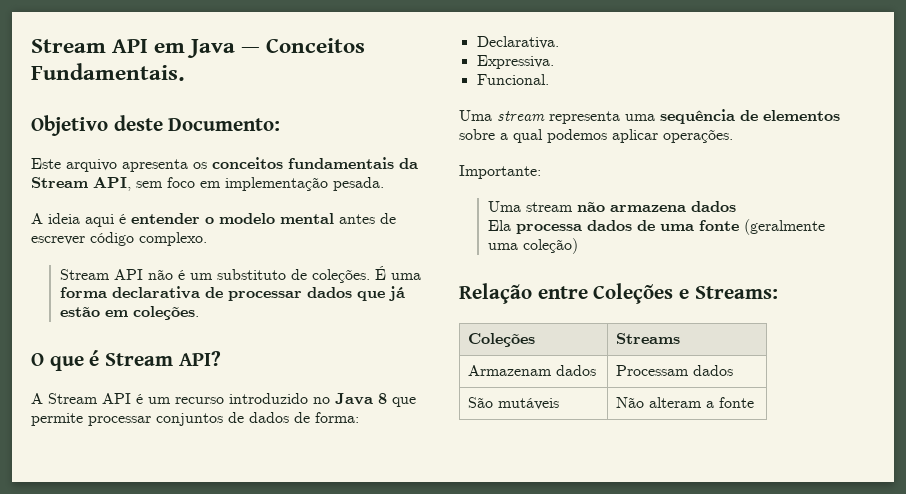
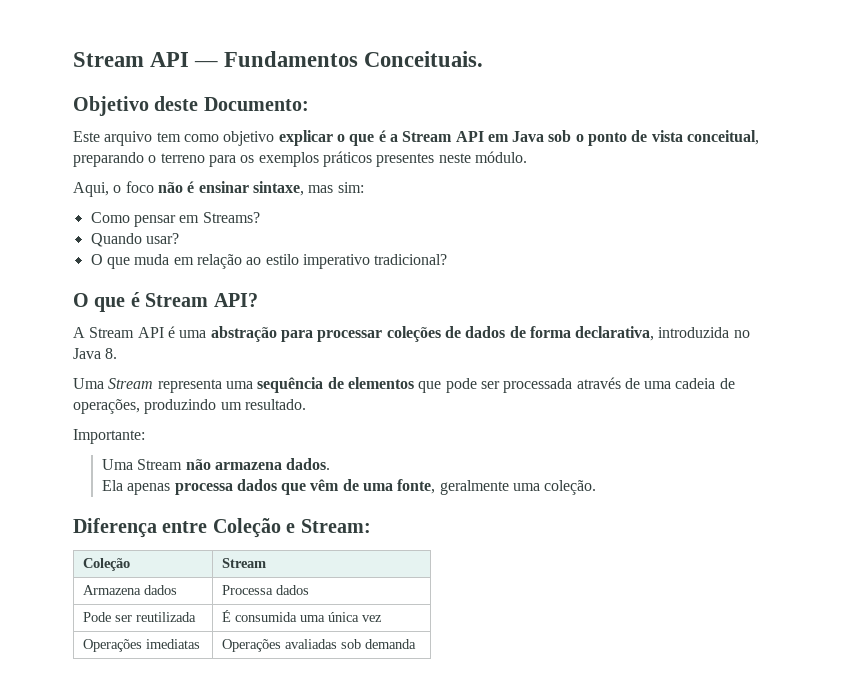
[31,38,366,58] [31,63,185,81] Stream API em Java — Conceitos Fundamentais. -> [73,51,484,67] Stream API — Fundamentos Conceituais.
[122,157,418,172] [31,177,384,191] [31,213,396,227] [31,232,207,246] [59,266,421,283] [59,286,405,301] [59,306,199,320] apresenta os conceitos fundamentais da Stream API, sem foco em implementação pesada. // A ideia aqui é entender o modelo mental antes de escrever código complexo. // Stream API não é um substituto de coleções. É uma forma declarativa de processar dados que já estão em coleções. -> [156,130,760,146] [73,151,527,167] [73,181,364,197] [90,212,260,227] [90,233,179,247] [90,254,448,269] tem como objetivo explicar o que é a Stream API em Java sob o ponto de vista conceitual, preparando o terreno para os exemplos práticos presentes neste módulo. // Aqui, o foco não é ensinar sintaxe, mas sim: // Como pensar em Streams? // Quando usar? // O que muda em relação ao estilo imperativo tradicional?
[148,393,416,407] [31,412,359,426] [476,36,559,49] [476,55,554,69] [476,74,549,85] [459,110,545,121] um recurso introduzido no Java 8 que permite processar conjuntos de dados de forma: // Declarativa. // Expressiva. // Funcional. // Uma stream -> [179,326,750,342] [73,348,118,359] [73,378,154,389] uma abstração para processar coleções de dados de forma declarativa, introduzida no Java 8. // Uma Stream
[459,129,733,143] sobre a qual podemos aplicar operações. -> [418,377,735,393] [73,399,306,414] que pode ser processada através de uma cadeia de operações, produzindo um resultado.
[525,202,573,212] stream -> [137,459,183,470] Stream
[690,201,736,212] dados -> [286,458,331,470] dados.
(511, 225) none -> [127,483,171,495] apenas
[636,219,825,235] [487,238,578,254] [459,283,778,304] [468,333,536,347] [616,333,681,344] [468,365,553,376] de uma fonte (geralmente uma coleção) // Relação entre Coleções e Streams: // Coleções | Streams // Armazenam -> [281,479,597,495] [73,518,371,538] [83,558,131,571] [222,558,267,568] [83,585,142,595] que vêm de uma fonte, geralmente uma coleção. // Diferença entre Coleção e Stream: // Coleção | Stream // Armazena
[616,365,734,376] [468,397,560,410] [616,397,755,408] Processam dados // São mutáveis | Não alteram a fonte -> [222,585,310,595] [83,612,197,622] [222,610,383,622] [83,639,201,652] [222,639,417,652] Processa dados // Pode ser reutilizada | É consumida uma única vez // Operações imediatas | Operações avaliadas sob demanda

